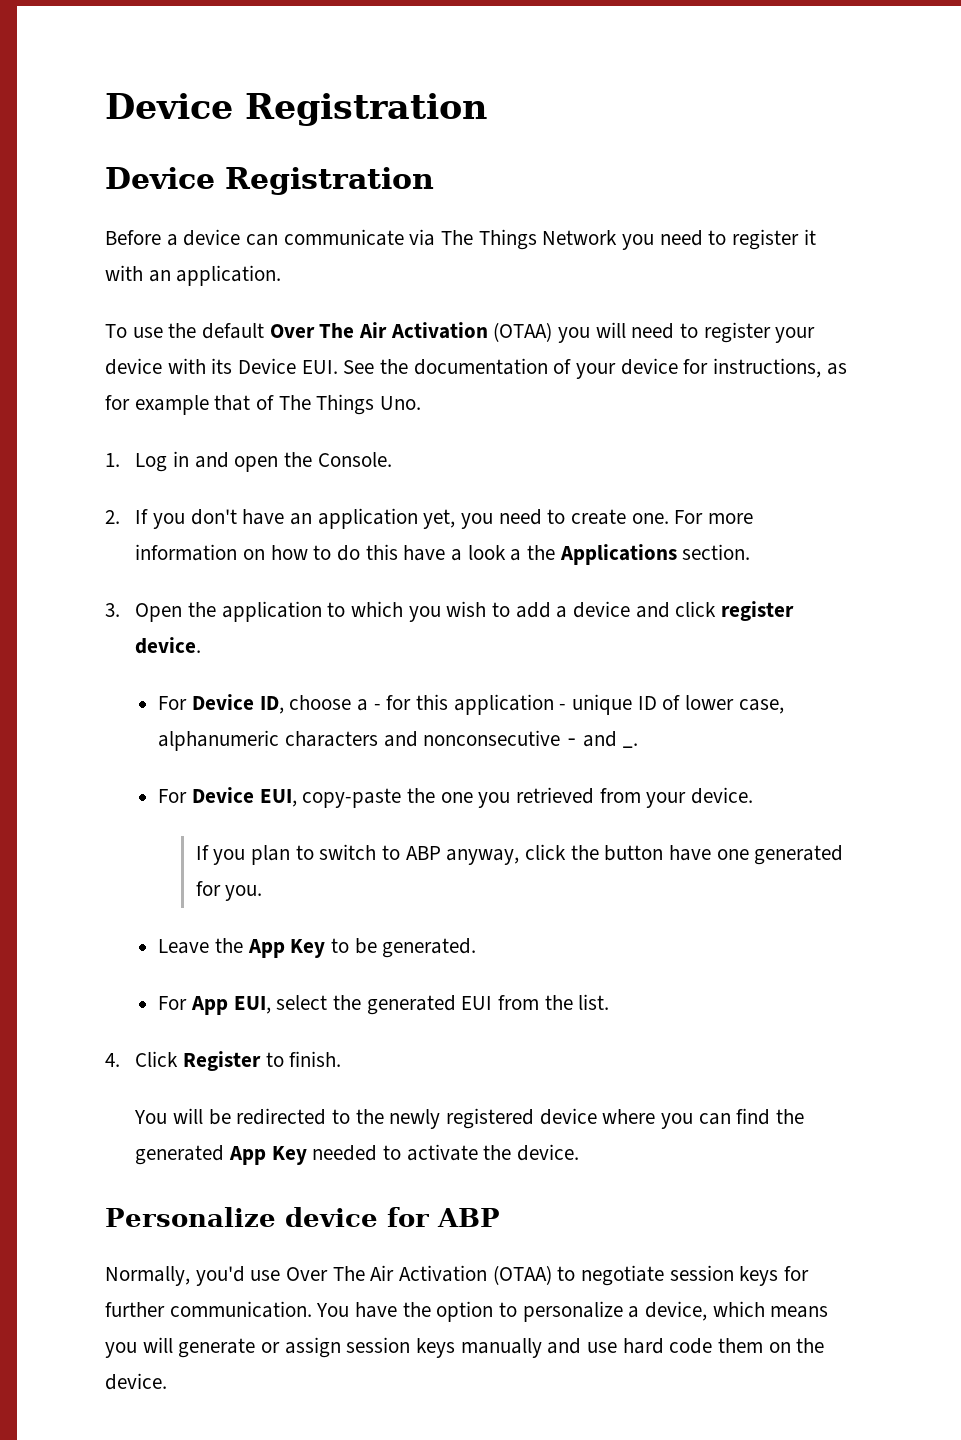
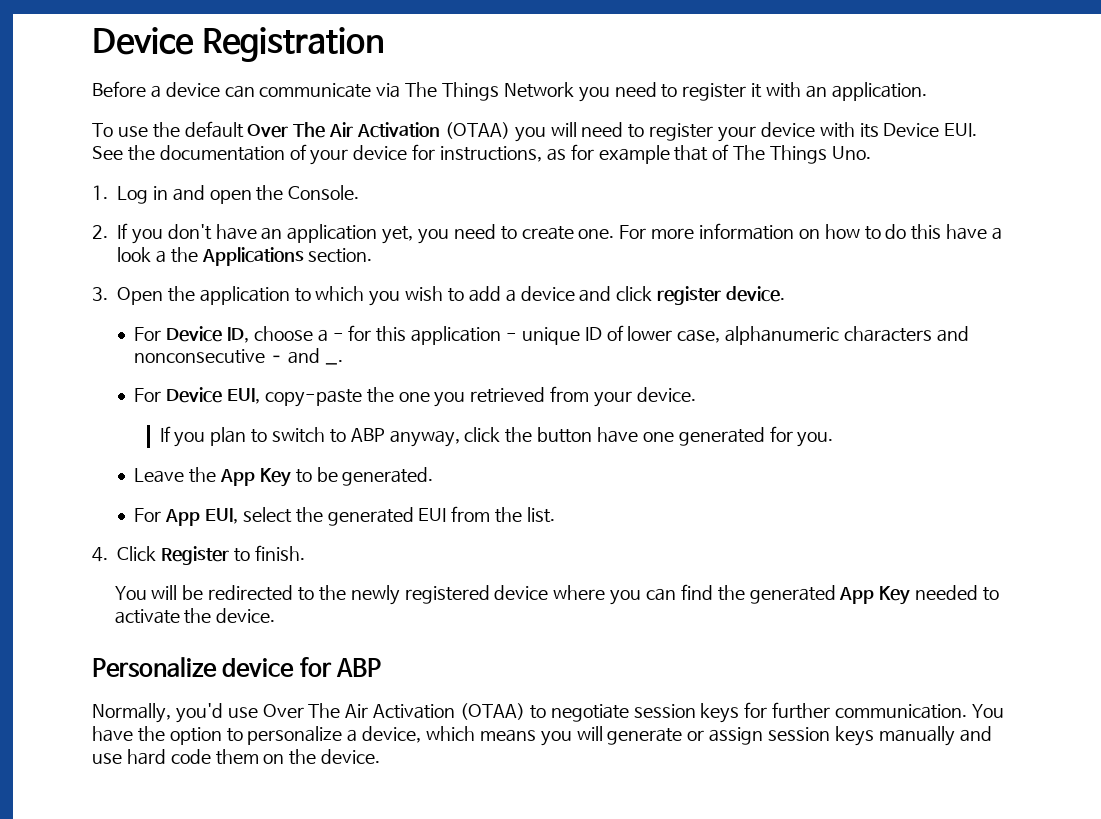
[105,93,487,126] [105,167,434,195] Device Registration // Device Registration -> [92,27,385,62] Device Registration

